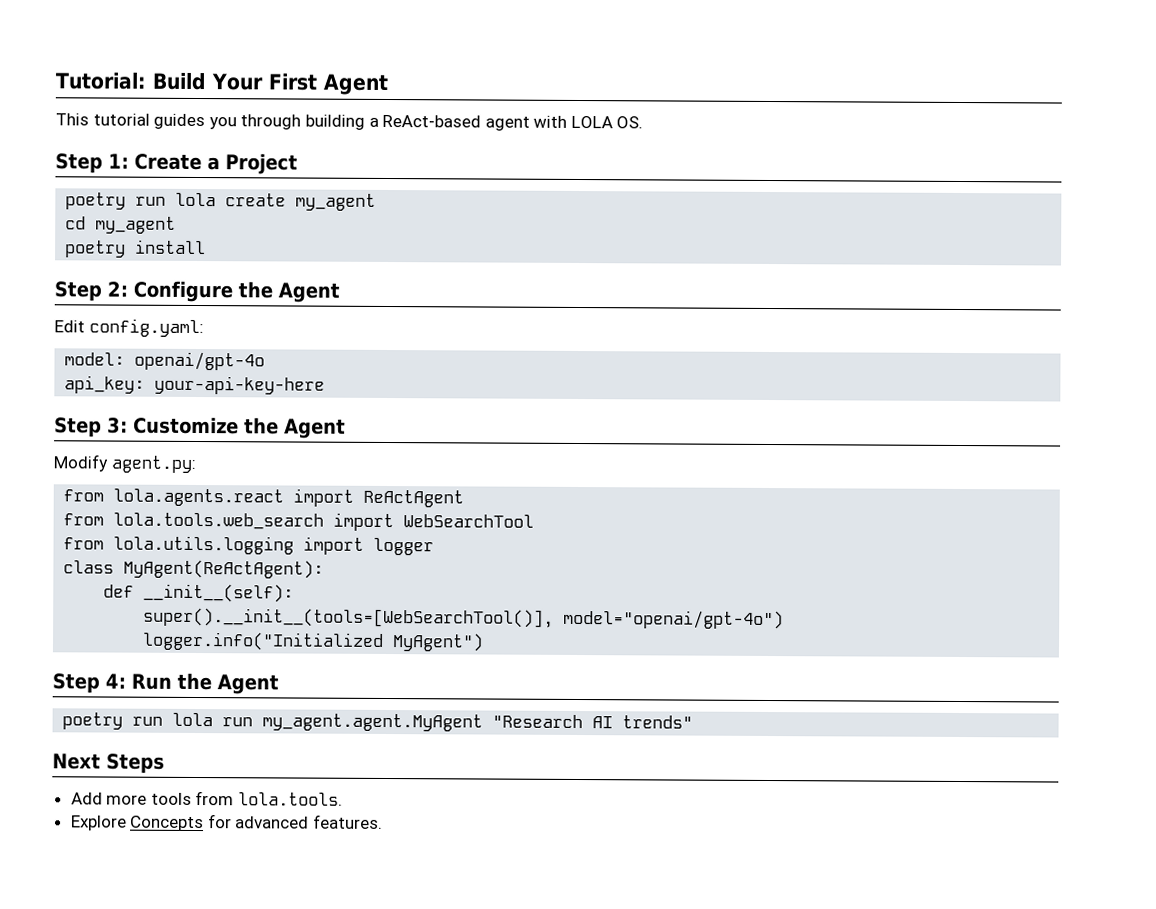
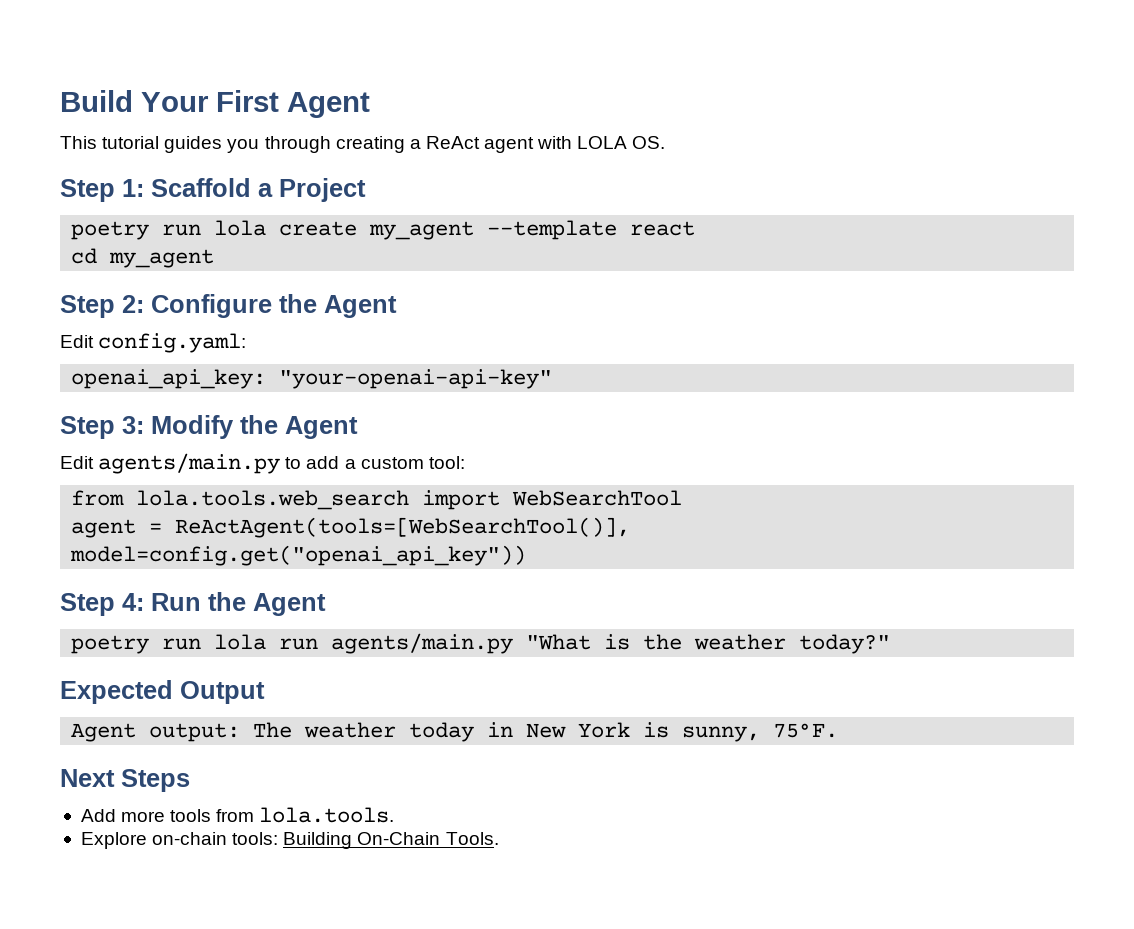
[55,72,146,90] Tutorial: -> (60, 101) none
[304,114,482,130] building a ReAct-based -> [335,136,480,153] creating a ReAct
[134,153,202,171] Create -> [151,178,251,197] Scaffold
(377, 202) none -> [487,220,696,240] --template react
[65,239,207,258] // poetry install -> (215, 258) none
[64,351,266,371] [64,375,326,395] model: openai/gpt-4o // api_key: your-api-key-here -> [71,369,553,389] openai_api_key: "your-openai-api-key"
[133,416,346,439] [53,454,196,473] [63,488,465,508] [63,512,535,532] [63,535,435,556] [63,559,325,579] [103,583,295,603] [143,607,785,630] [142,631,485,652] Customize the Agent // Modify agent.py: // from lola.agents.react import ReActAgent // from lola.tools.web_search import WebSearchTool // from lola.utils.logging import logger // class MyAgent(ReActAgent): // def __init__(self): // super().__init__(tools=[WebSearchTool()], model="openai/gpt-4o") // logger.info("Initialized MyAgent") -> [151,415,358,439] [60,453,465,474] [71,490,683,510] [71,517,631,538] [70,545,527,566] Modify the Agent // Edit agents/main.py to add a custom tool: // from lola.tools.web_search import WebSearchTool // agent = ReActAgent(tools=[WebSearchTool()], model=config.get("openai_api_key"))
[262,713,694,732] my_agent.agent.MyAgent "Research AI trends" -> [331,633,891,654] [60,680,265,704] [71,722,839,742] agents/main.py "What is the weather today?" // Expected Output // Agent output: The weather today in New York is sunny, 75°F.
[130,814,384,832] Concepts for advanced features. -> [152,832,499,849] on-chain tools: Building On-Chain Tools.

